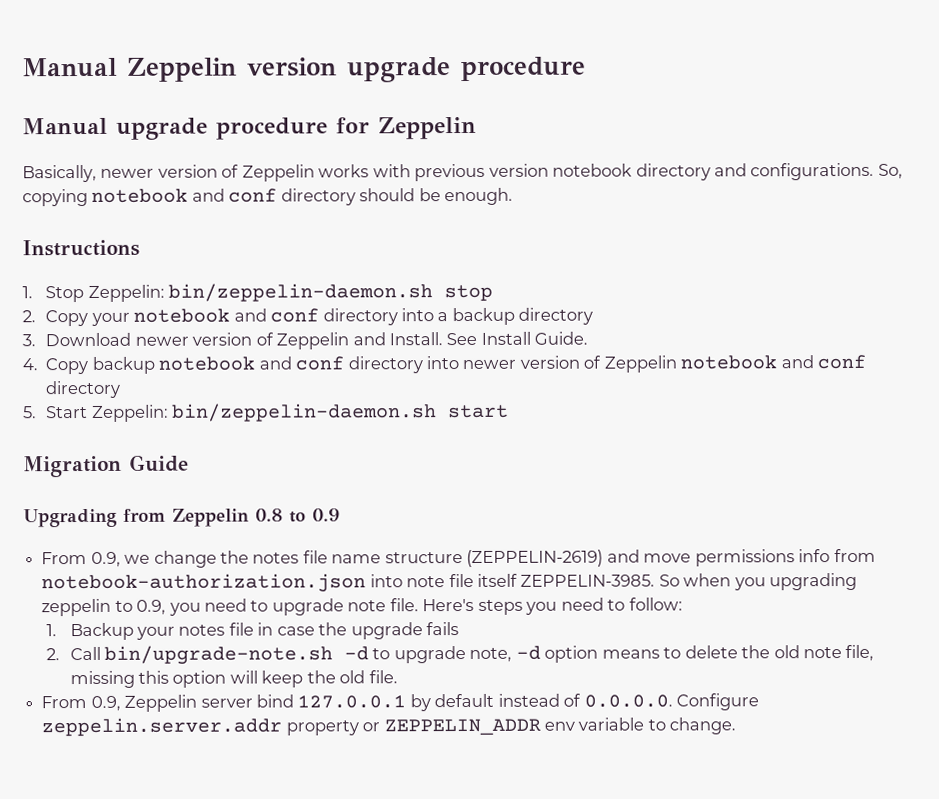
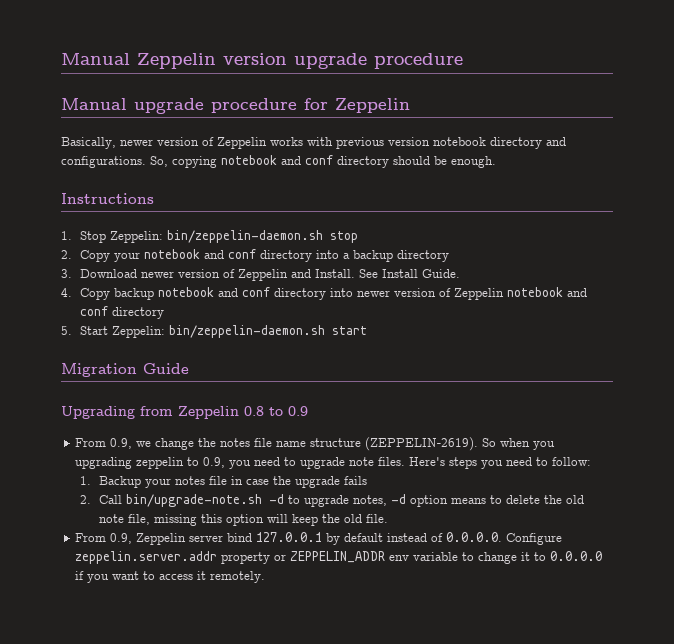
[466,548,876,568] [41,573,656,594] (ZEPPELIN-2619) and move permissions info from notebook-authorization.json into note file itself ZEPPELIN-3985. -> [365,437,479,451] (ZEPPELIN-2619).
[389,598,419,612] file. -> [378,457,406,466] files.
[469,647,513,663] note, -> [353,495,388,506] notes,
[669,717,737,735] change. -> [478,551,603,564] [75,571,266,583] change it to 0.0.0.0 if you want to access it remotely.

